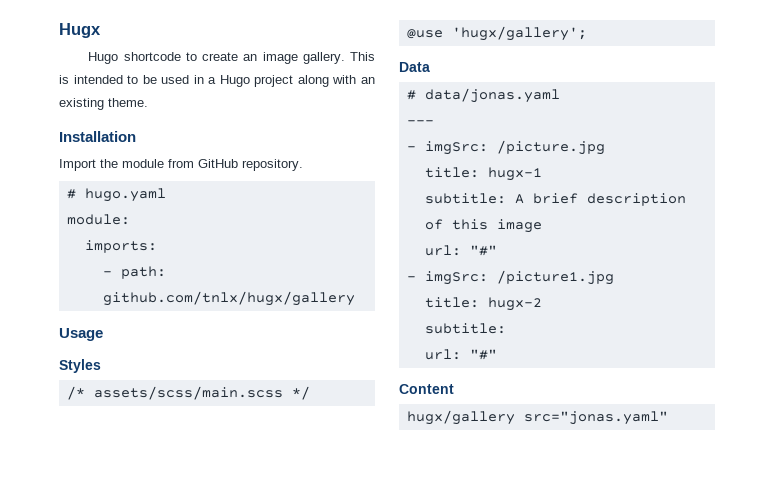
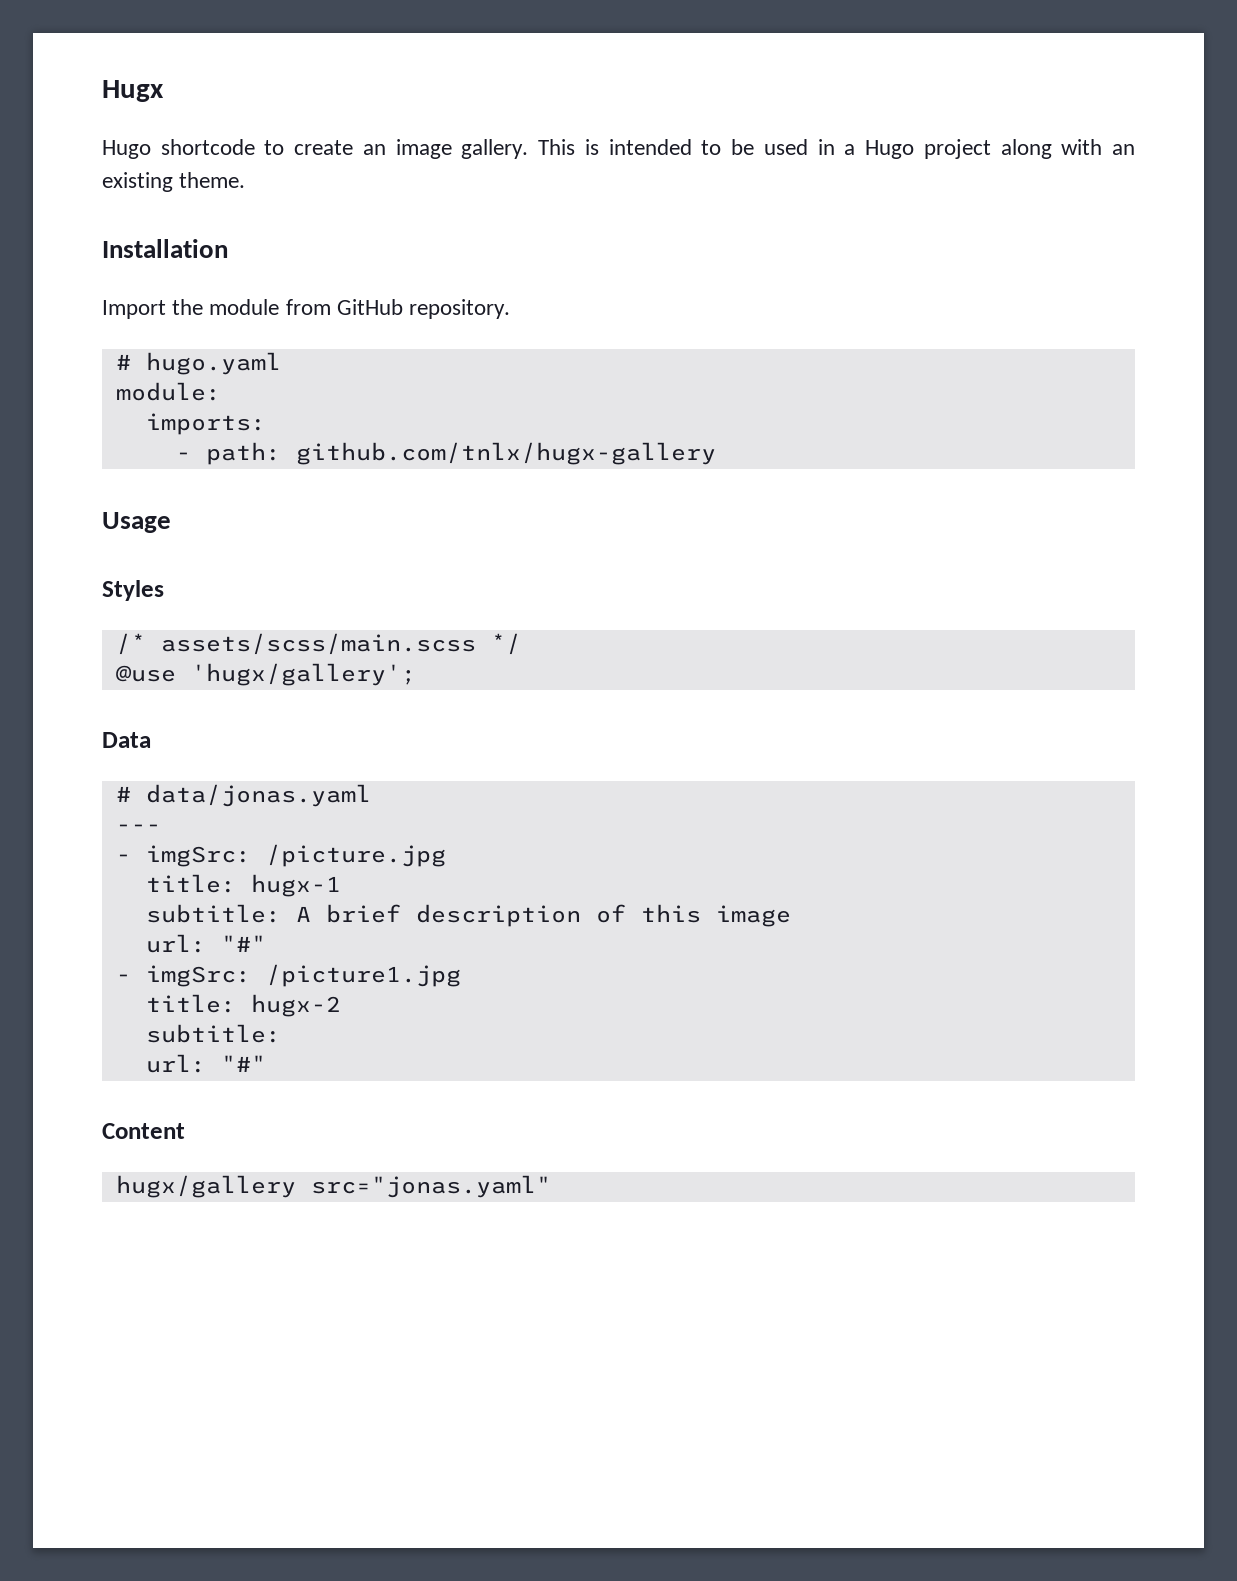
[102,291,355,306] github.com/tnlx/hugx/gallery -> [295,442,716,465] github.com/tnlx/hugx-gallery

